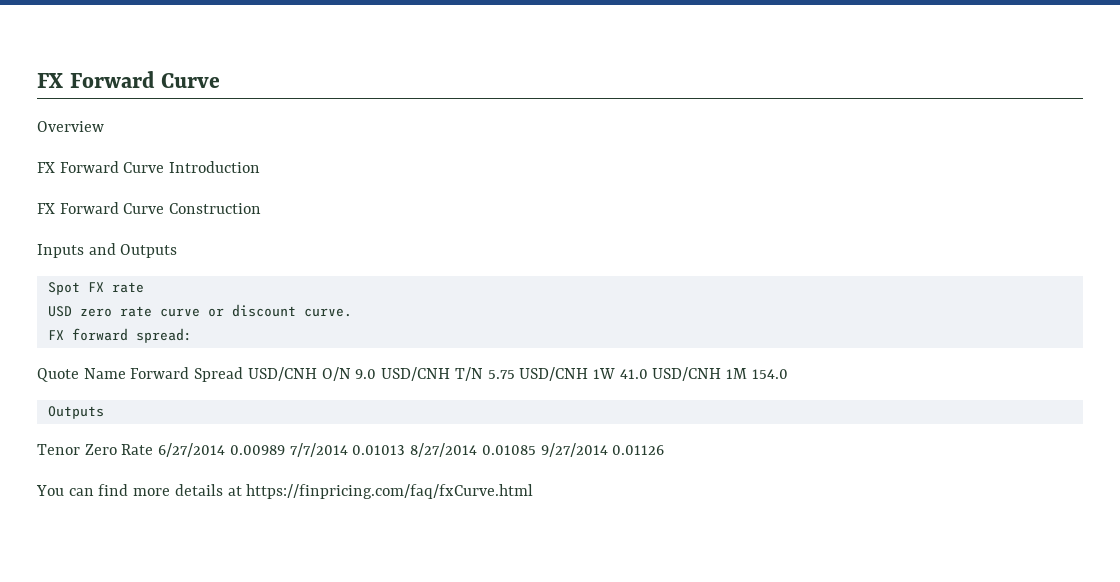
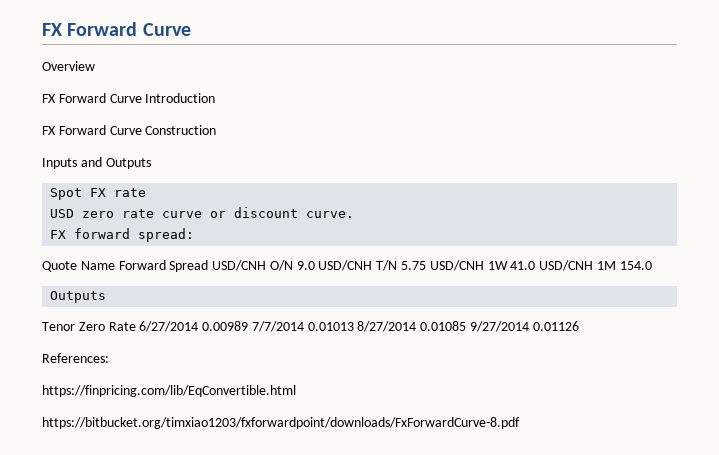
[36,484,534,499] You can find more details at https://finpricing.com/faq/fxCurve.html -> [42,353,109,363] [42,385,296,397] [42,417,520,429] References: // https://finpricing.com/lib/EqConvertible.html // https://bitbucket.org/timxiao1203/fxforwardpoint/downloads/FxForwardCurve-8.pdf

